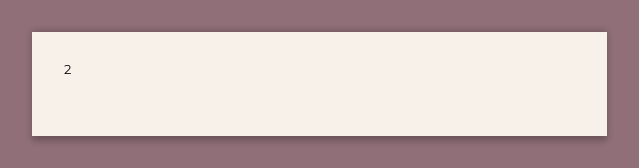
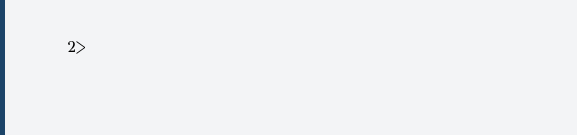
[64,65,71,74] 2 -> [67,41,85,54] 2>

